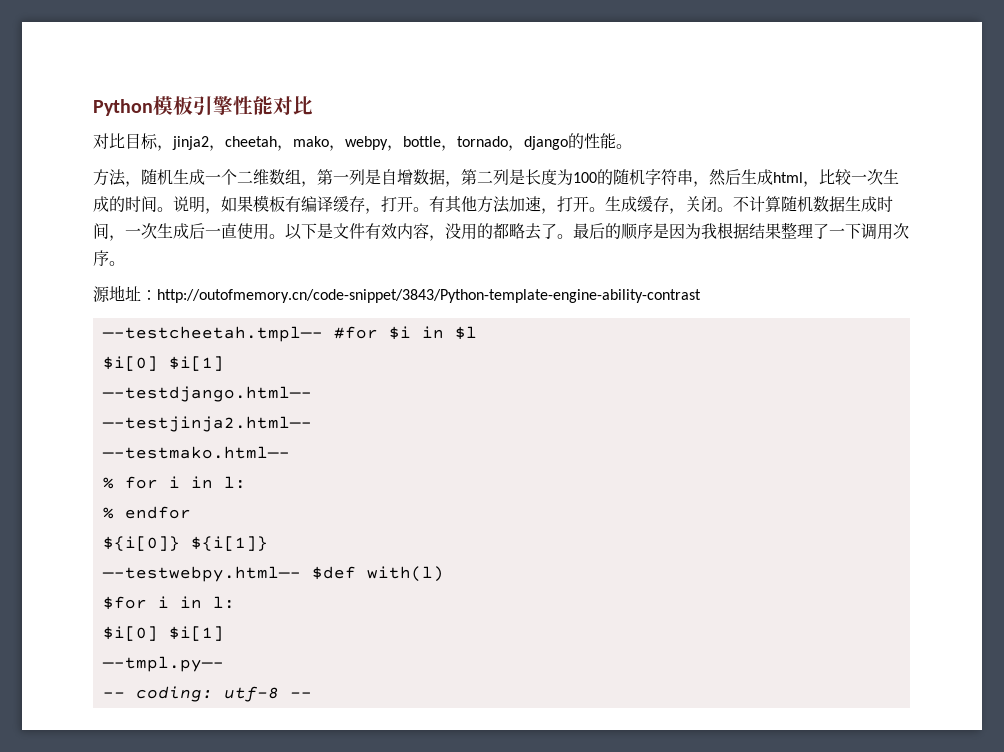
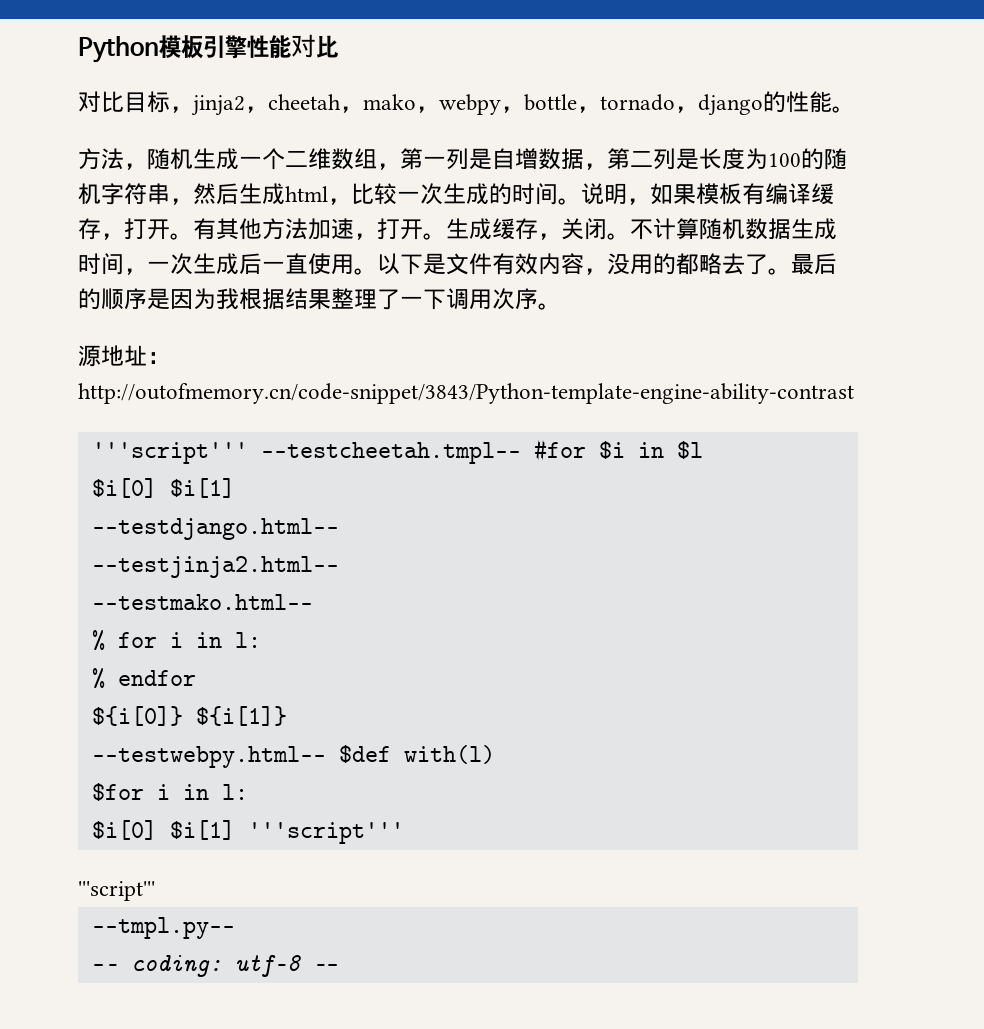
(701, 296) none -> [91,442,248,464] '''script'''
(224, 633) none -> [247,822,404,844] [78,881,155,901] '''script''' // '''script'''

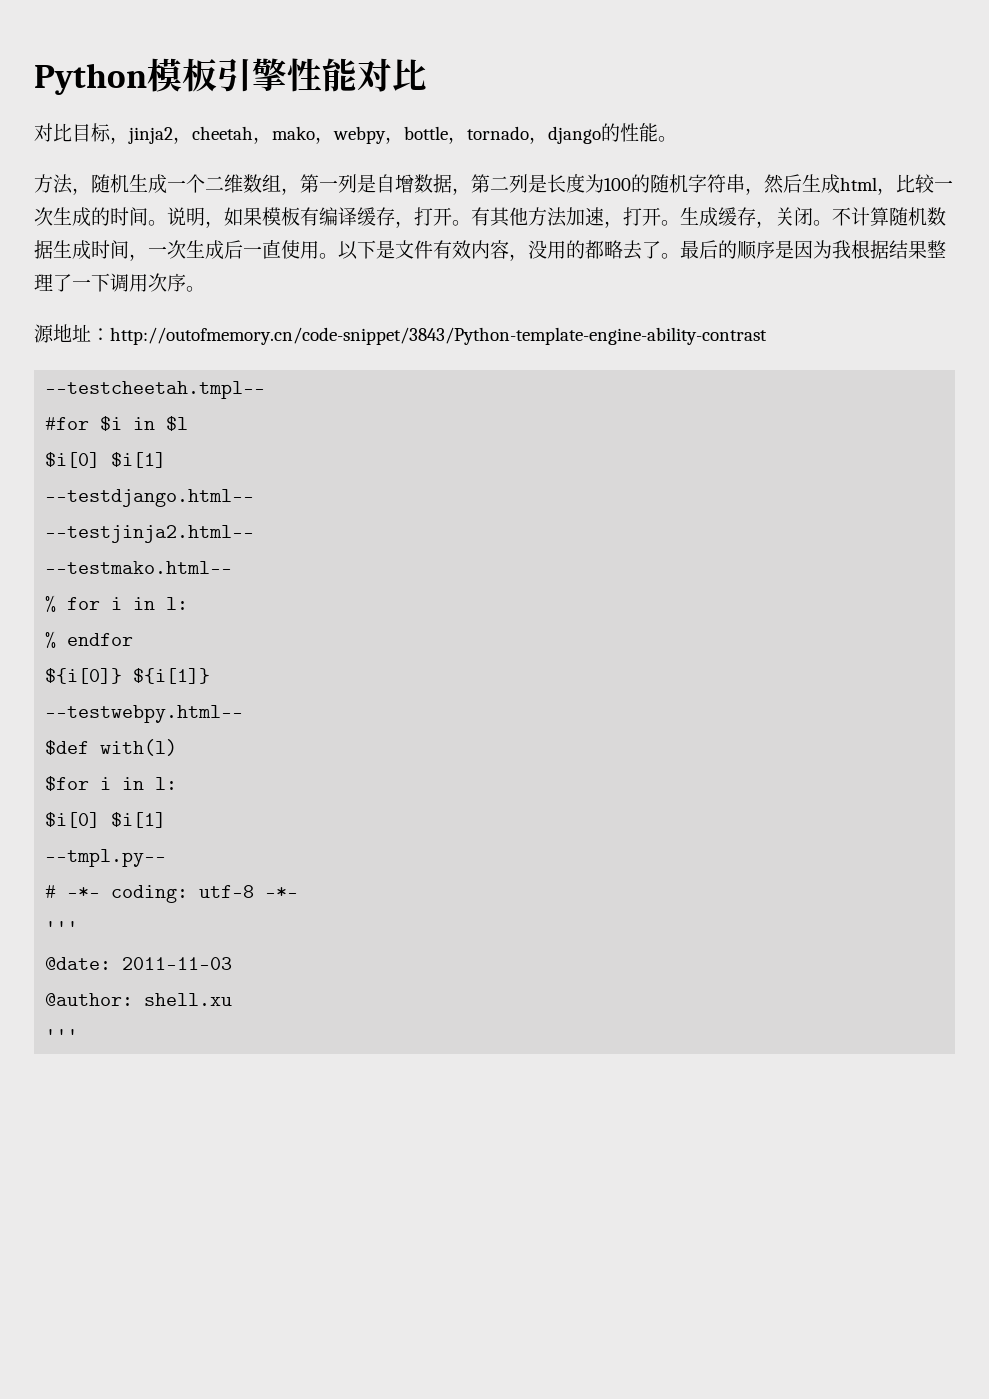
[91,442,248,464] '''script''' -> (767, 336) none
(521, 453) none -> (266, 390) //
(326, 757) none -> (244, 714) //
[247,822,404,844] [78,881,155,901] '''script''' // '''script''' -> (167, 820) none
[91,955,339,977] -- coding: utf-8 -- -> [45,885,299,903] [45,921,79,934] [45,957,233,970] [45,993,233,1006] [45,1029,79,1042] # -*- coding: utf-8 -*- // ''' // @date: 2011-11-03 // @author: shell.xu // '''

